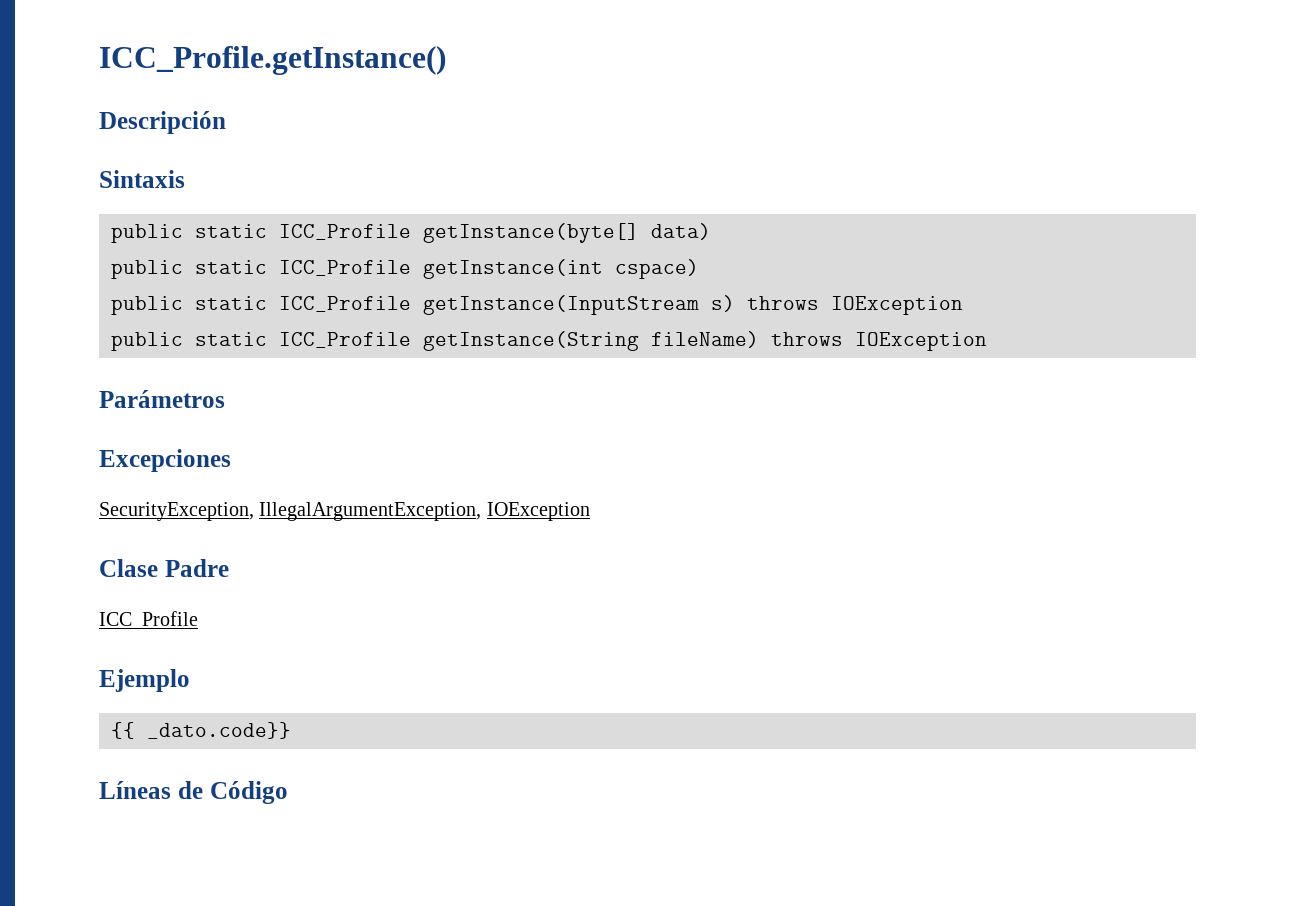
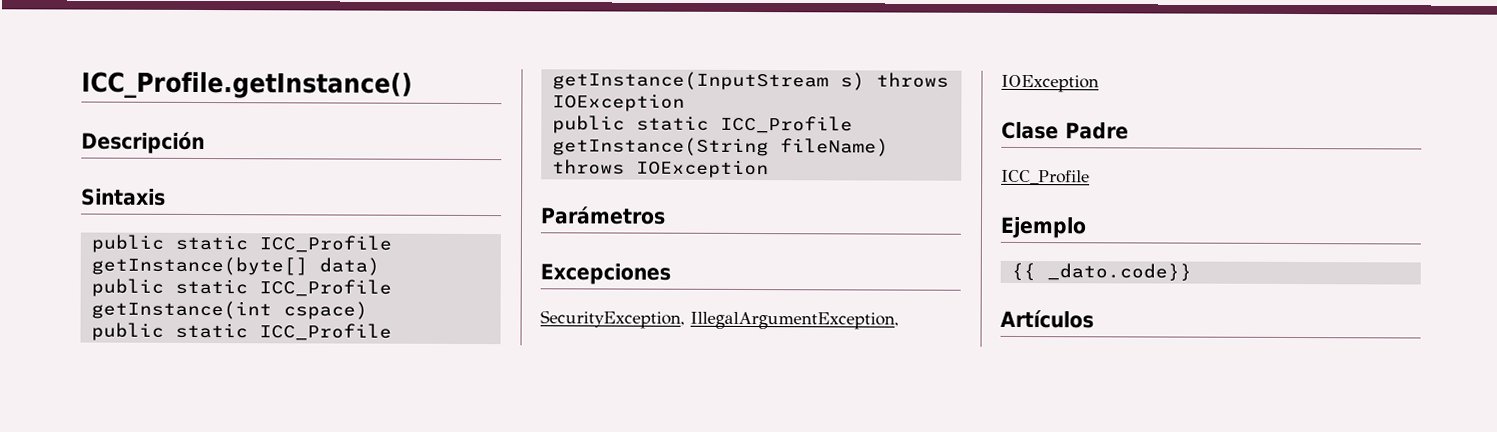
[99,781,288,804] Líneas de Código -> [1000,309,1094,329] Artículos

